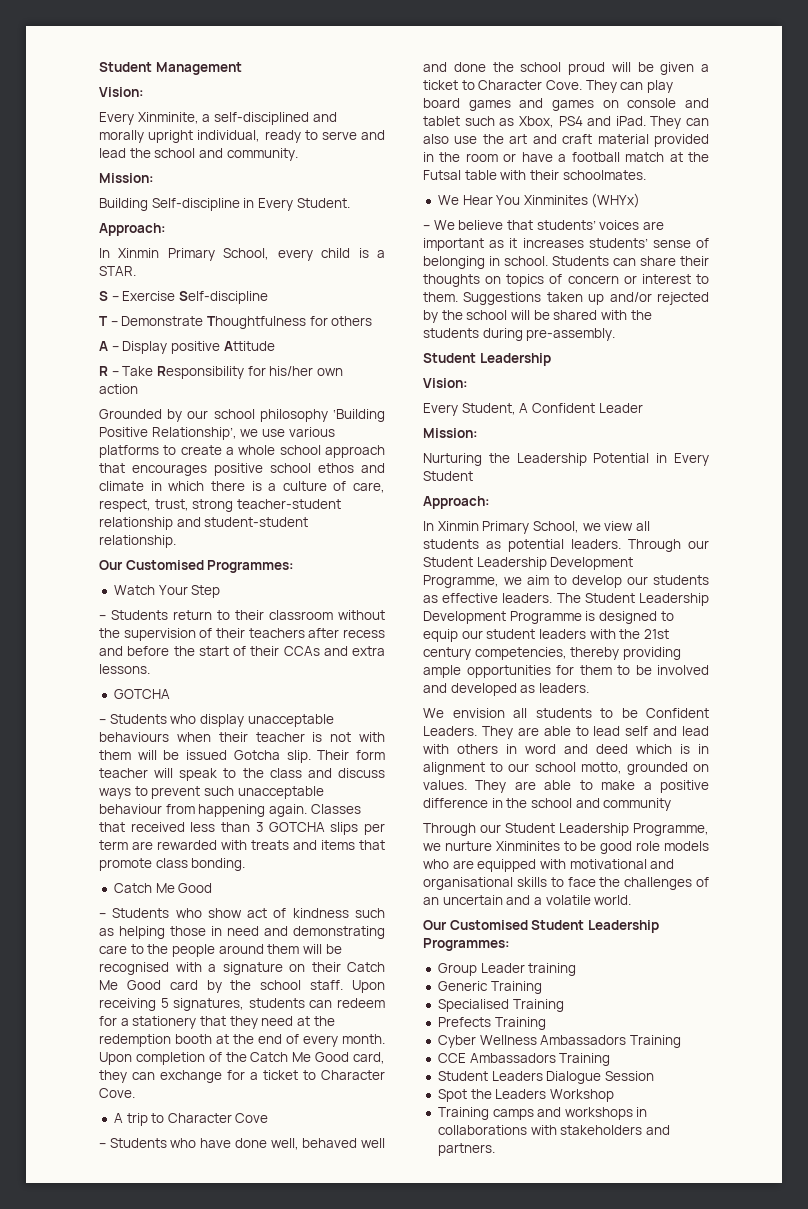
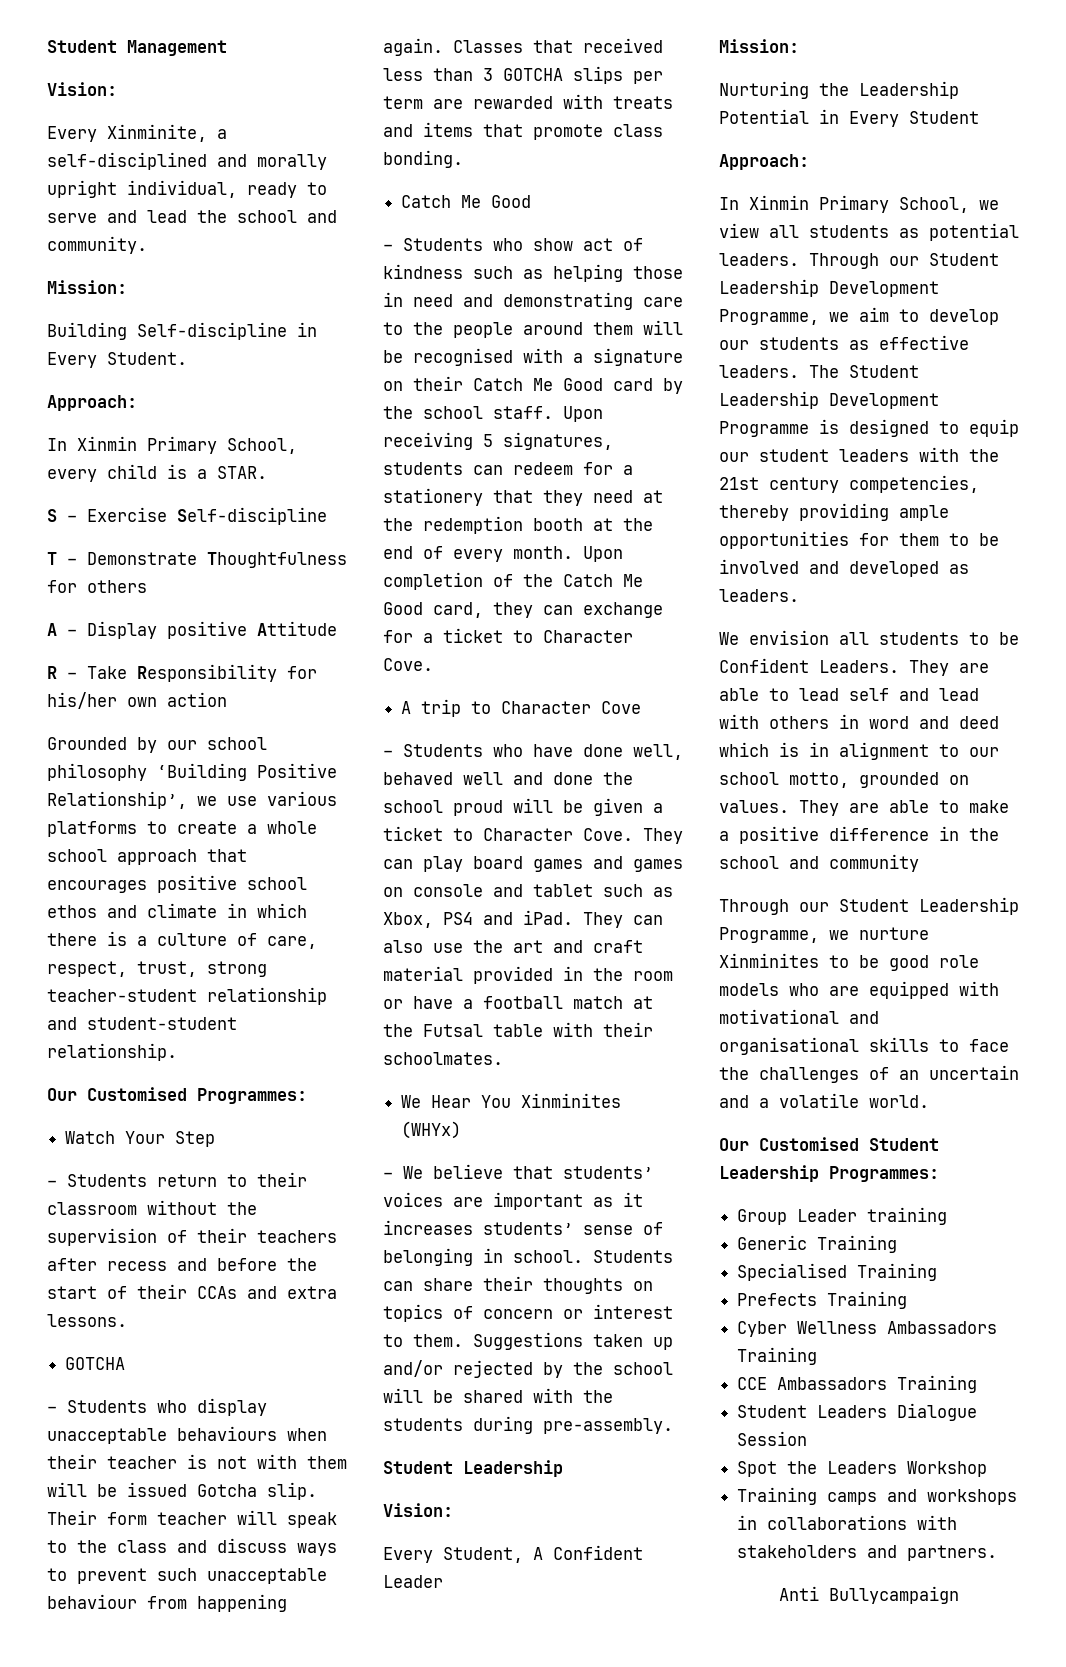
(495, 1149) none -> [779,1586,959,1604] // Anti Bullycampaign

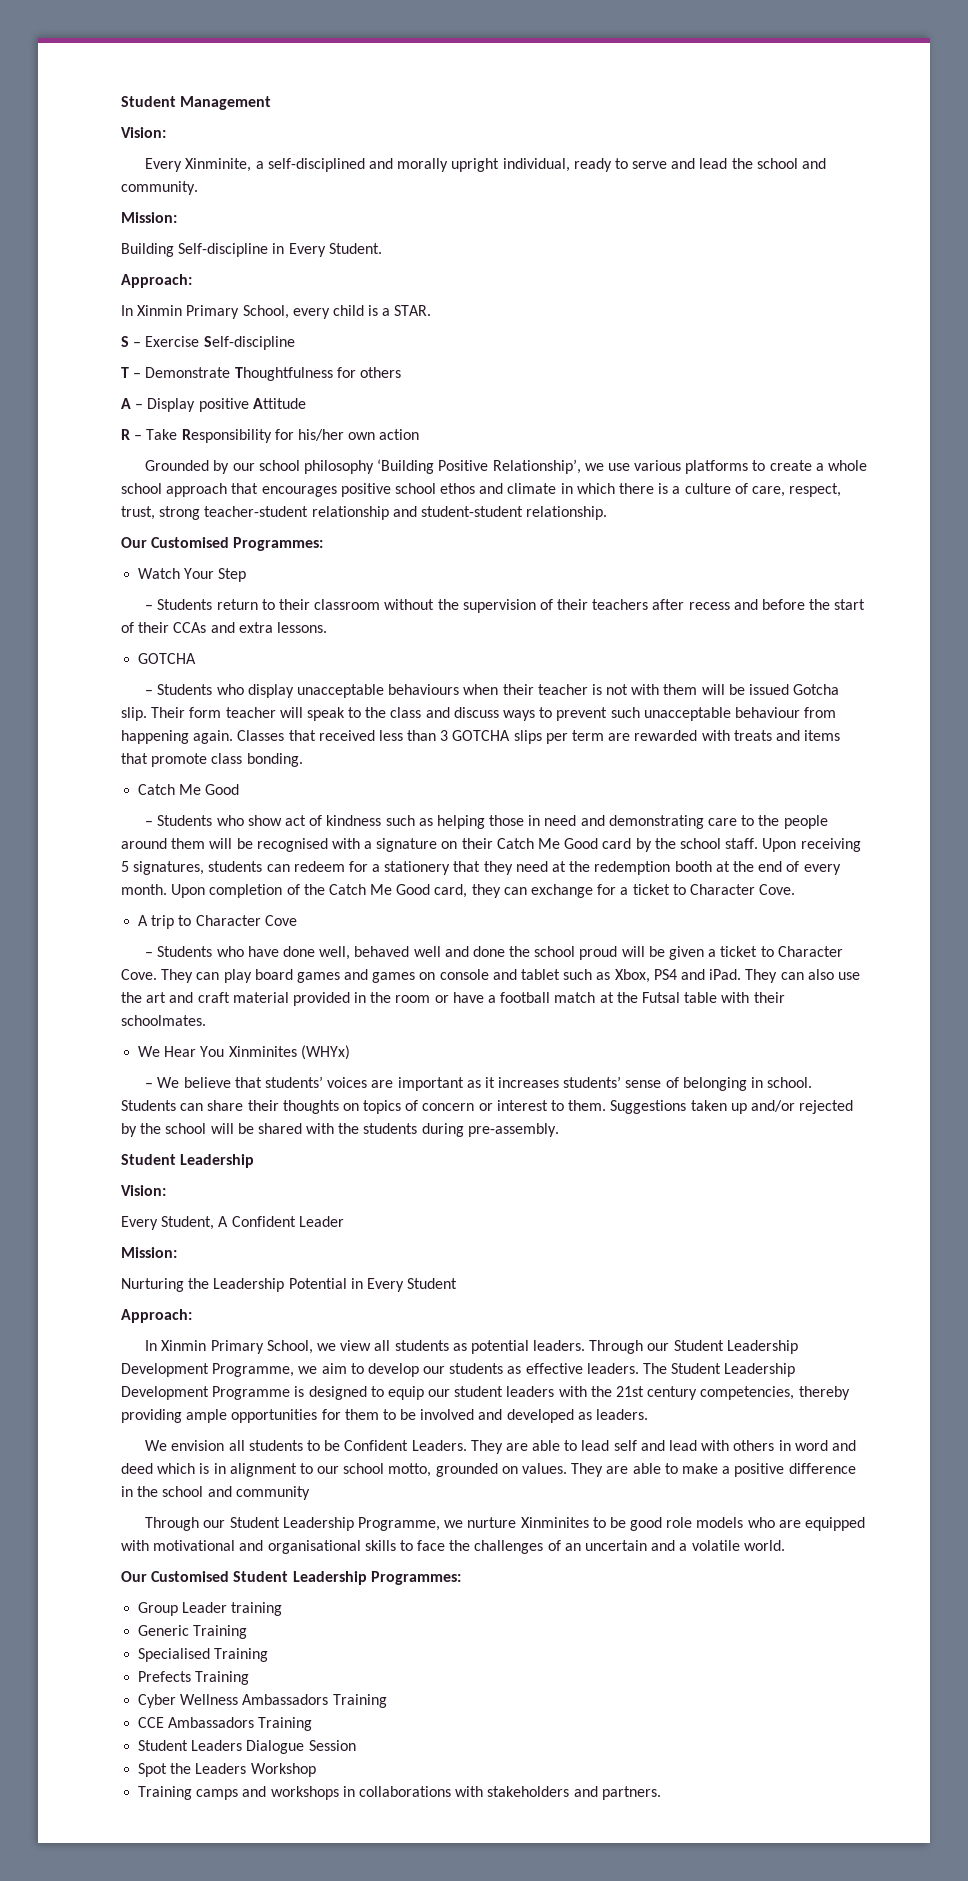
[779,1586,959,1604] // Anti Bullycampaign -> (661, 1793) none

